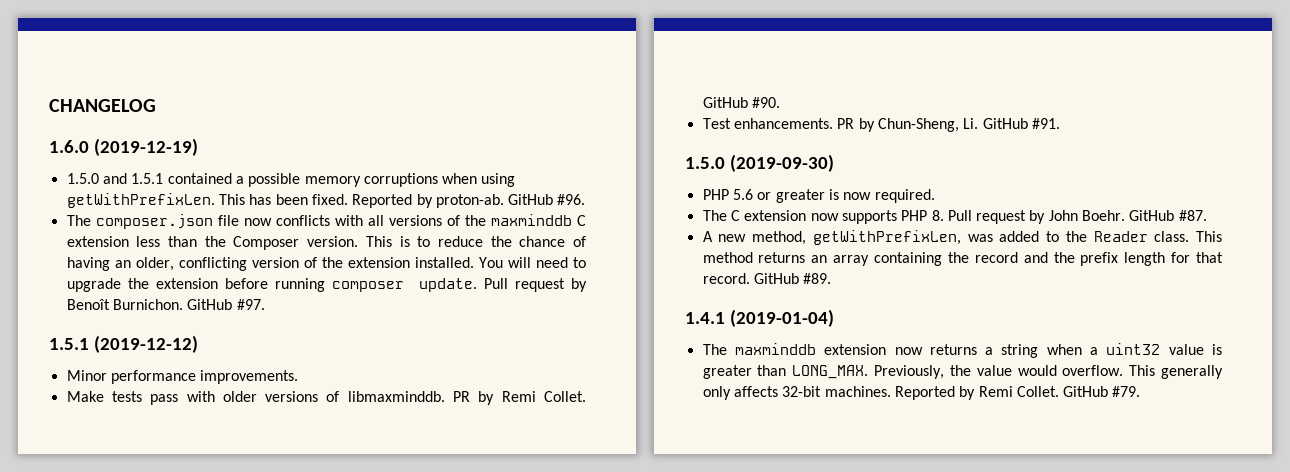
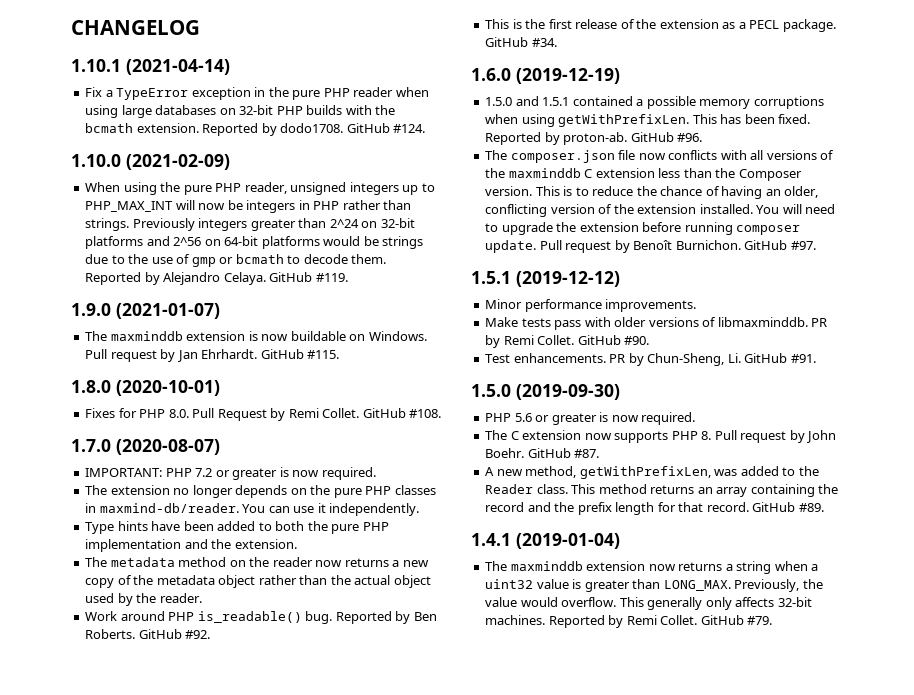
(156, 105) none -> [71,59,230,75] [85,87,429,100] [85,105,396,118] [85,123,426,136] [71,154,230,170] [85,182,435,195] [85,200,412,213] [85,218,415,231] [85,236,424,249] [85,254,387,267] [85,272,348,285] [71,303,220,319] [85,331,427,341] [85,349,340,362] [71,380,220,396] [85,408,442,421] [71,439,220,455] [85,467,376,480] [85,485,436,498] [85,503,420,516] [85,521,389,534] [85,539,297,552] [85,557,429,567] [85,575,431,588] [85,593,202,606] [85,611,437,624] [85,629,211,639] [485,19,836,32] [485,37,557,47] // 1.10.1 (2021-04-14) // Fix a TypeError exception in the pure PHP reader when using large databases on 32-bit PHP builds with the bcmath extension. Reported by dodo1708. GitHub #124. // 1.10.0 (2021-02-09) // When using the pure PHP reader, unsigned integers up to PHP_MAX_INT will now be integers in PHP rather than strings. Previously integers greater than 2^24 on 32-bit platforms and 2^56 on 64-bit platforms would be strings due to the use of gmp or bcmath to decode them. Reported by Alejandro Celaya. GitHub #119. // 1.9.0 (2021-01-07) // The maxminddb extension is now buildable on Windows. Pull request by Jan Ehrhardt. GitHub #115. // 1.8.0 (2020-10-01) // Fixes for PHP 8.0. Pull Request by Remi Collet. GitHub #108. // 1.7.0 (2020-08-07) // IMPORTANT: PHP 7.2 or greater is now required. // The extension no longer depends on the pure PHP classes in maxmind-db/reader. You can use it independently. // Type hints have been added to both the pure PHP implementation and the extension. // The metadata method on the reader now returns a new copy of the metadata object rather than the actual object used by the reader. // Work around PHP is_readable() bug. Reported by Ben Roberts. GitHub #92. // This is the first release of the extension as a PECL package. GitHub #34.

